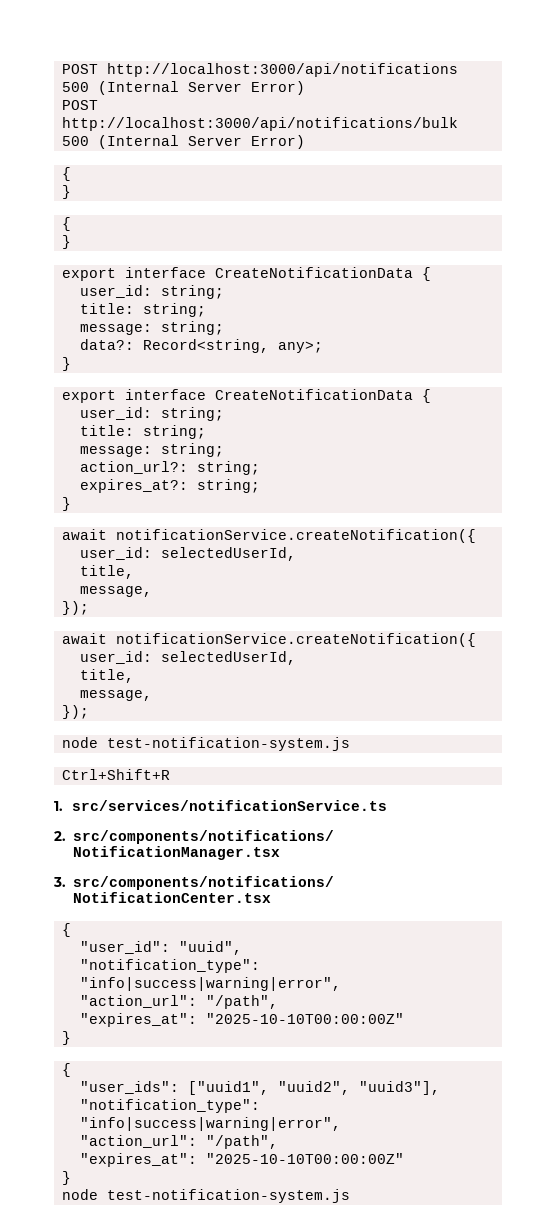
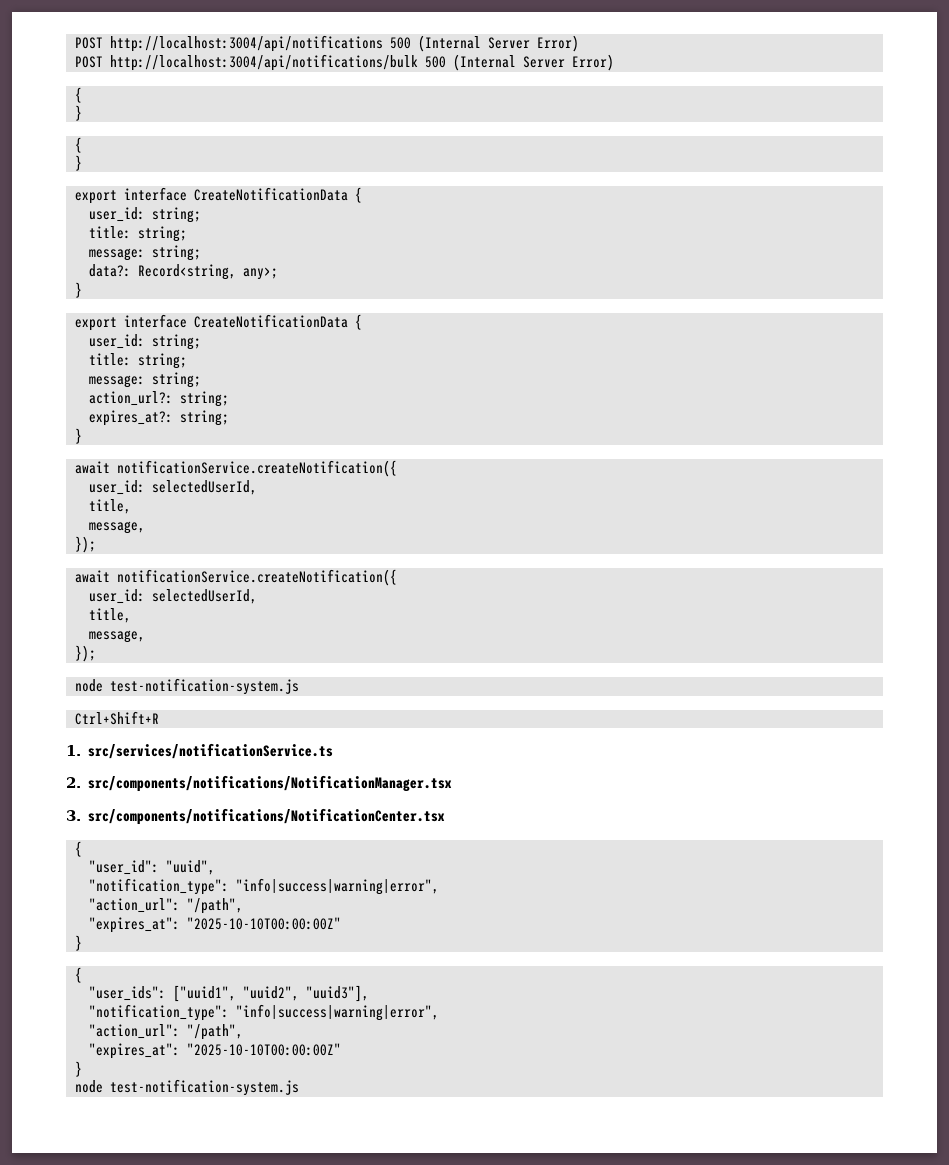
[62,63,459,77] POST http://localhost:3000/api/notifications -> [74,35,383,52] POST http://localhost:3004/api/notifications
[62,117,459,131] http://localhost:3000/api/notifications/bulk -> [109,54,418,71] http://localhost:3004/api/notifications/bulk

